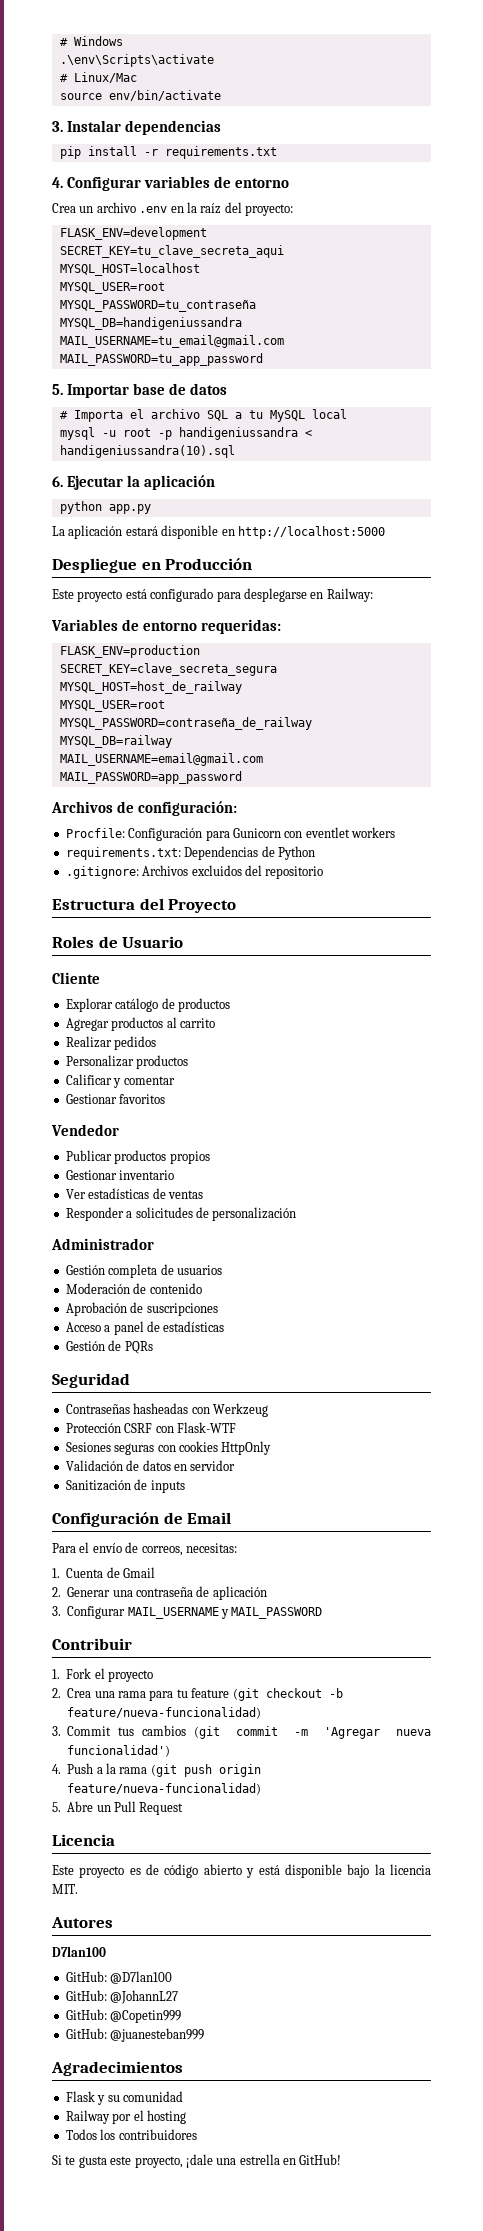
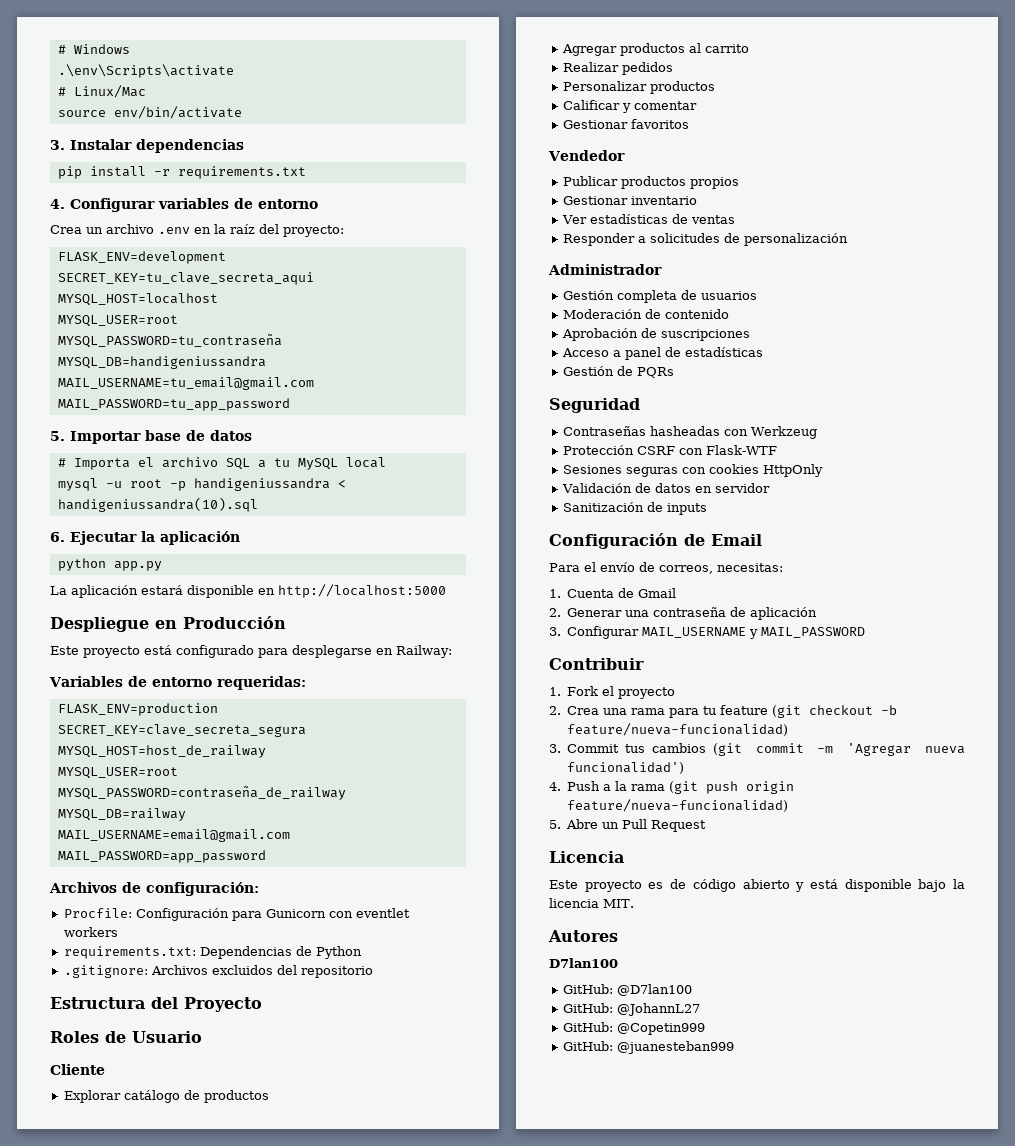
[51,2061,183,2076] [65,2091,183,2105] [65,2110,186,2124] [65,2129,197,2140] [52,2154,342,2168] // Agradecimientos // Flask y su comunidad // Railway por el hosting // Todos los contribuidores // Si te gusta este proyecto, ¡dale una estrella en GitHub! -> (734, 1047) none

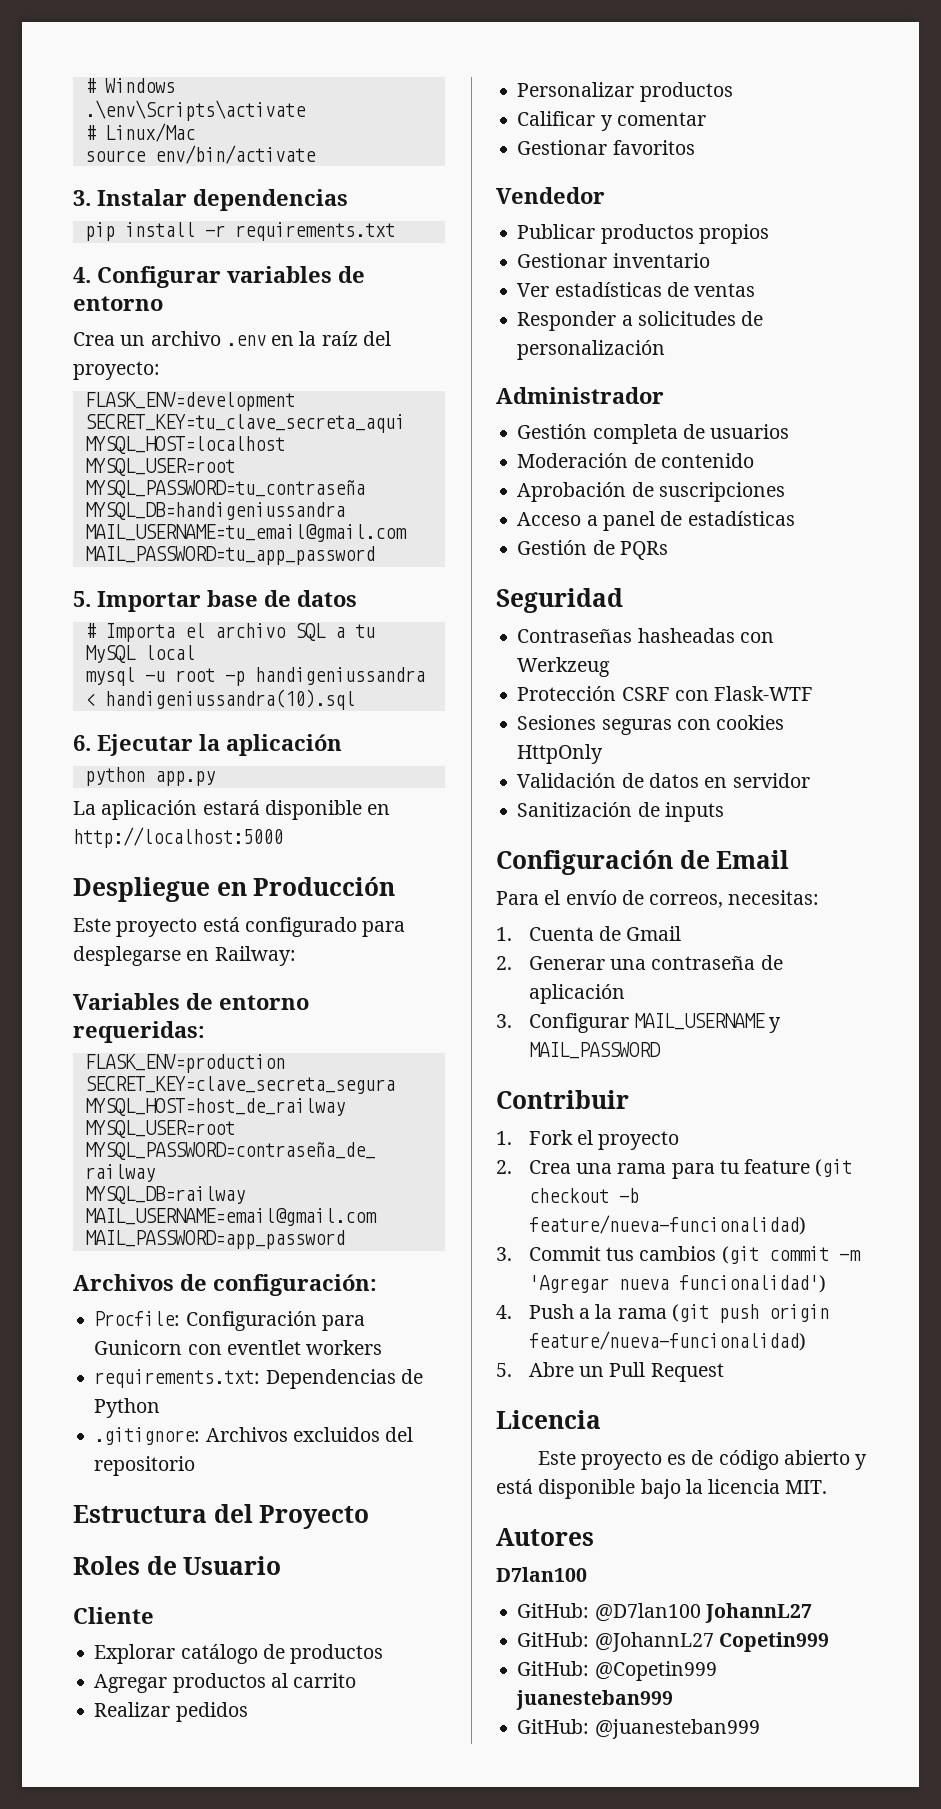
(692, 990) none -> [704,1603,812,1623] JohannL27
(700, 1009) none -> [718,1632,829,1652] Copetin999
(705, 1029) none -> [516,1690,674,1710] juanesteban999

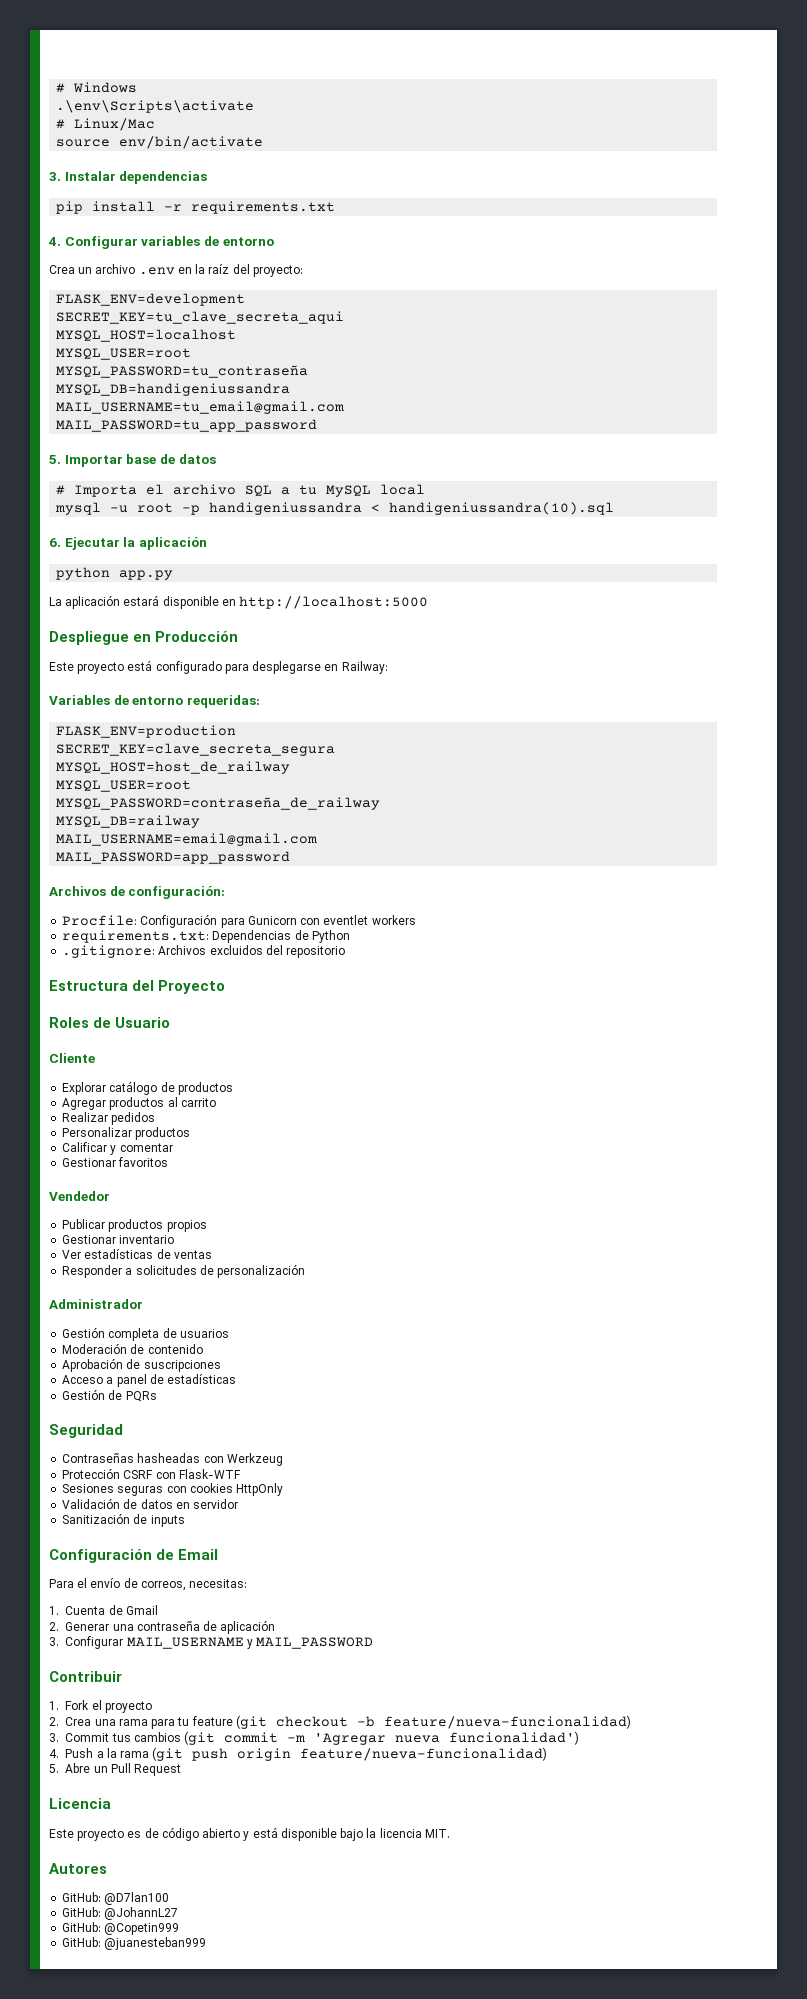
[496,1567,587,1582] // D7lan100 -> (107, 1868) none
[704,1603,812,1623] JohannL27 -> (170, 1898) none
[718,1632,829,1652] Copetin999 -> (179, 1913) none
[516,1690,674,1710] juanesteban999 -> (180, 1929) none

